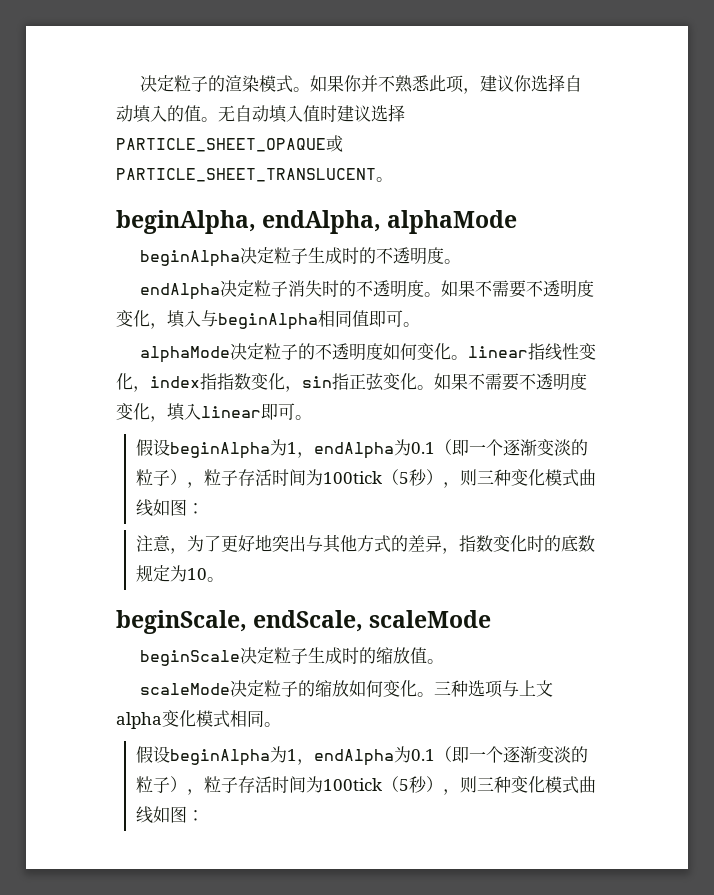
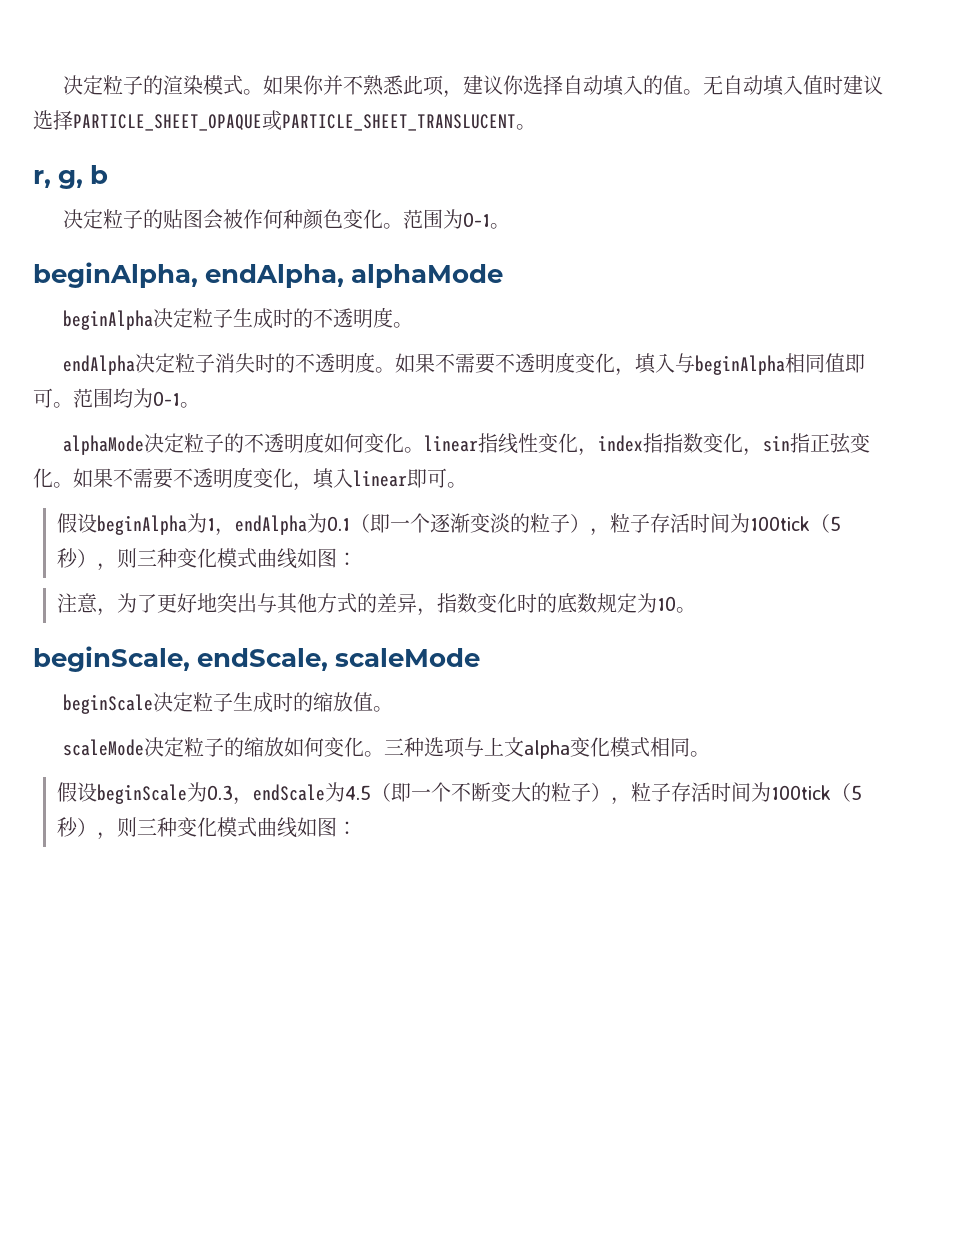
(393, 179) none -> [33,165,109,189] [63,209,511,230] // r, g, b // 决定粒子的贴图会被作何种颜色变化。范围为0-1。
(420, 324) none -> [73,388,200,408] 范围均为0-1。
[169,746,571,766] beginAlpha为1，endAlpha为0.1（即一个逐渐变淡 -> [97,782,532,805] beginScale为0.3，endScale为4.5（即一个不断变大

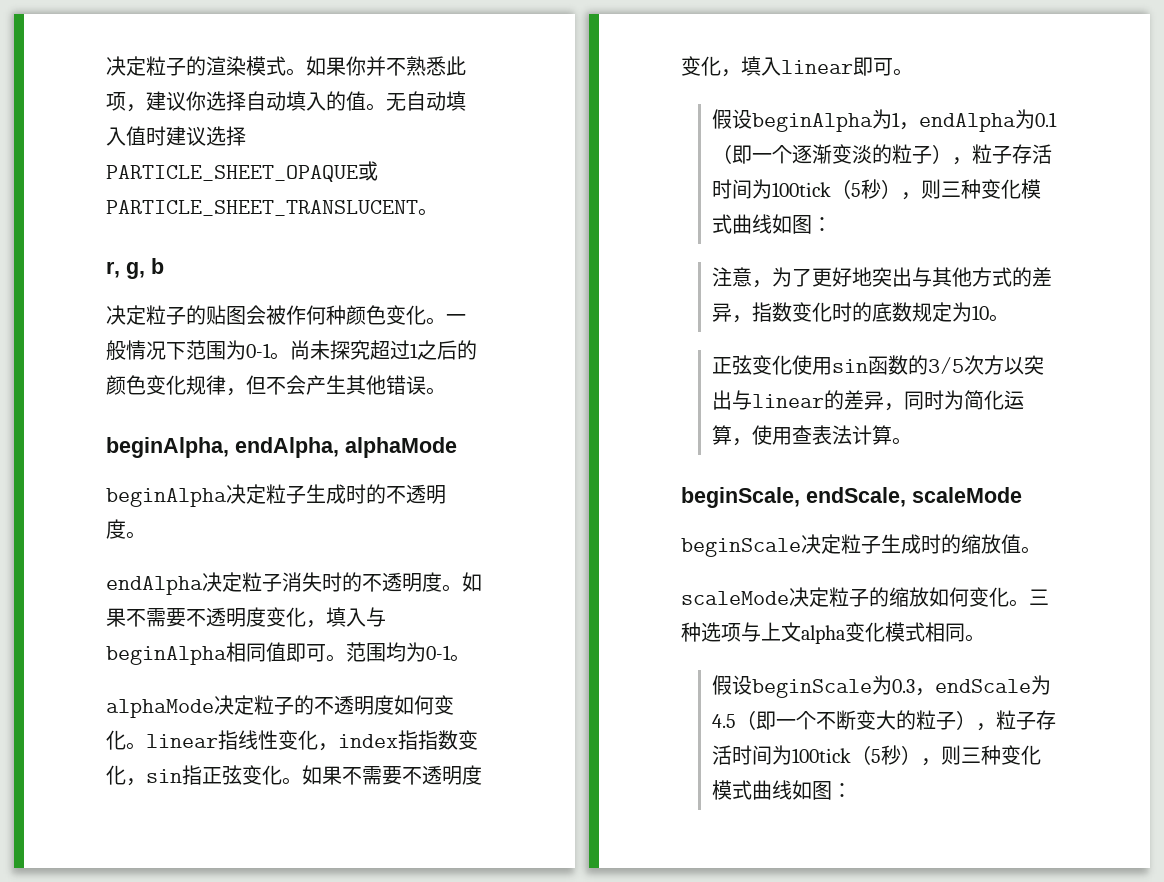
(404, 226) none -> [446,314,466,323] [106,340,186,360] 一般情况下
(511, 226) none -> [290,340,477,360] [106,375,446,396] 尚未探究超过1之后的颜色变化规律，但不会产生其他错误。
(697, 610) none -> [712,355,1045,375] [712,390,1025,411] [712,425,913,446] // 正弦变化使用sin函数的3/5次方以突出与linear的差异，同时为简化运算，使用查表法计算。

